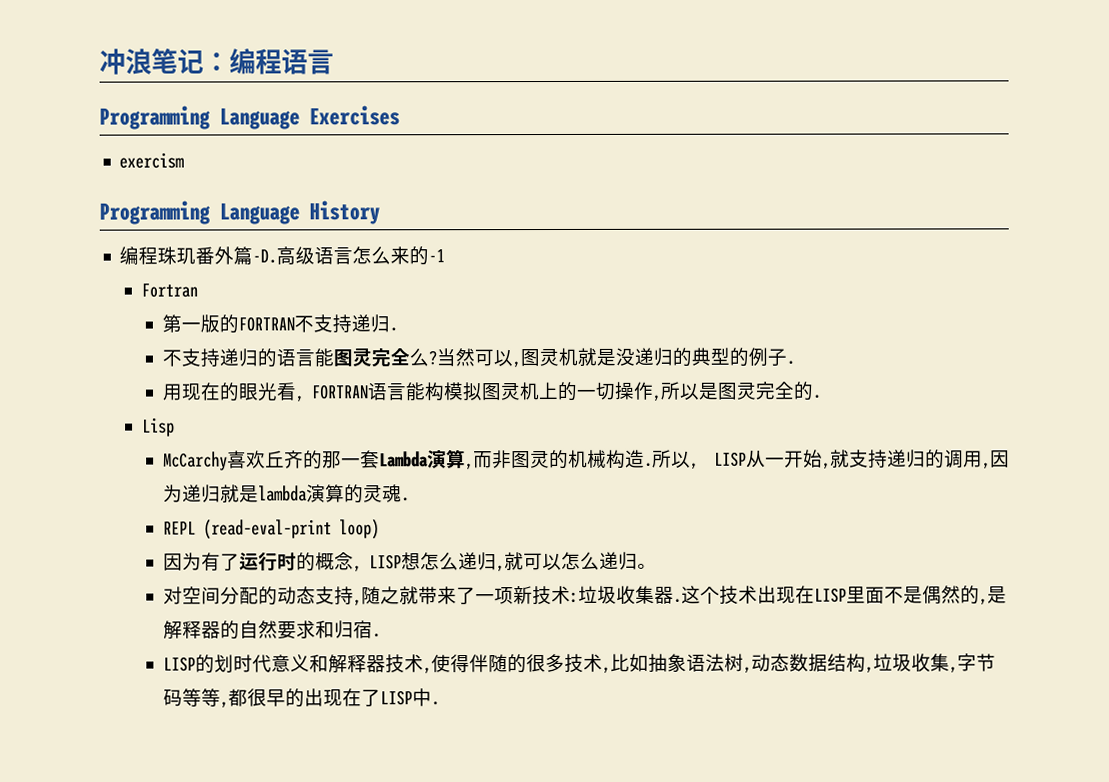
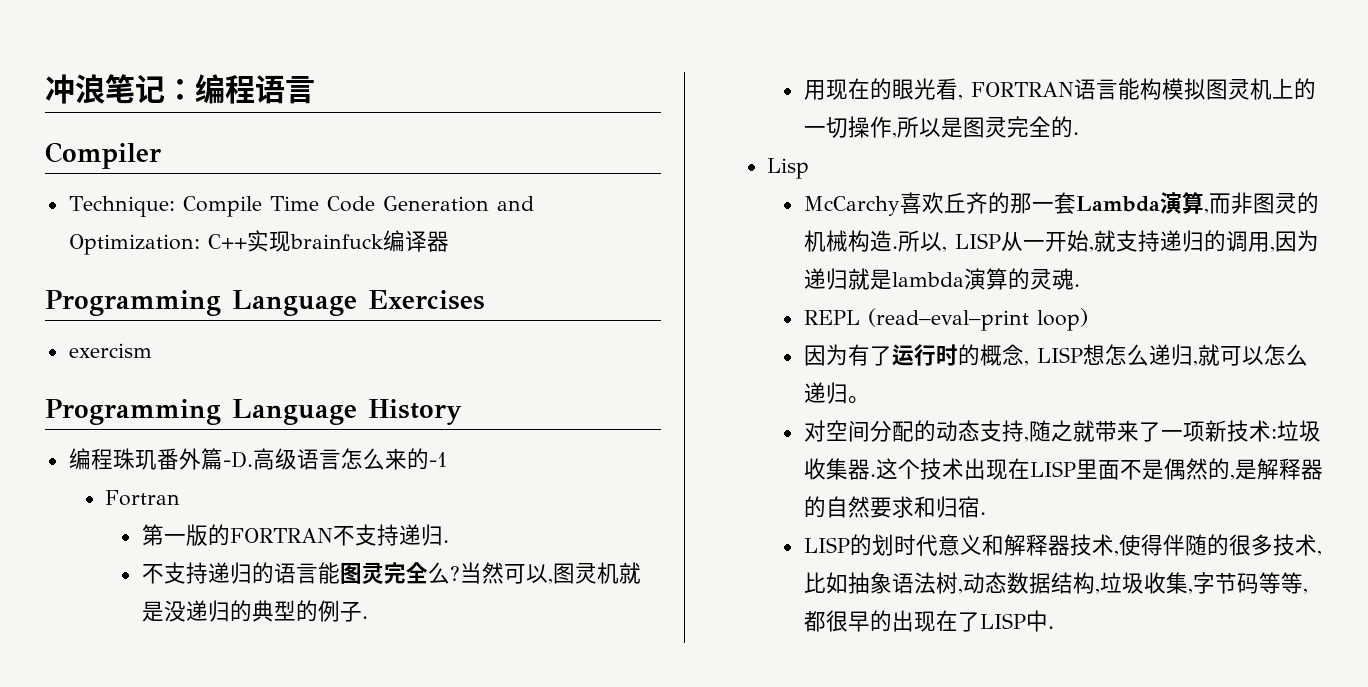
(334, 62) none -> [45,142,161,169] [68,196,534,217] [68,230,449,255] // Compiler // Technique: Compile Time Code Generation and Optimization: C++实现brainfuck编译器

